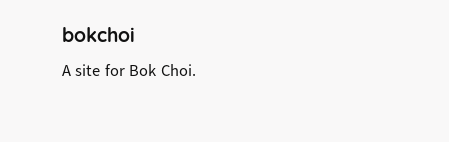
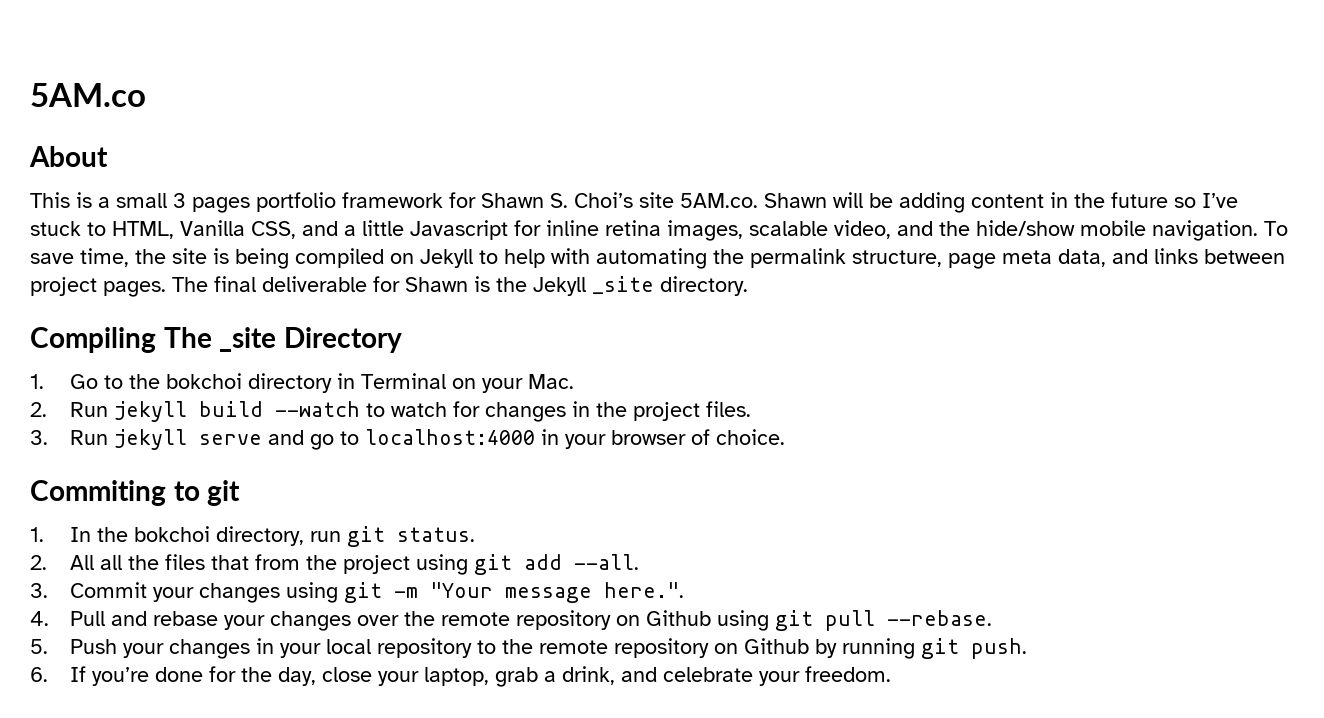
[62,27,135,42] [62,64,196,76] bokchoi // A site for Bok Choi. -> [30,83,146,107] [29,146,108,167] [30,192,1238,213] [30,220,1288,241] [30,248,1285,269] [30,276,748,297] [30,327,402,353] [30,373,574,393] [30,401,751,422] [30,429,785,450] [30,480,241,506] [30,526,475,547] [30,554,639,575] [30,582,684,603] [30,610,992,631] [30,638,1027,659] [30,666,891,687] 5AM.co // About // This is a small 3 pages portfolio framework for Shawn S. Choi’s site 5AM.co. Shawn will be adding content in the future so I’ve stuck to HTML, Vanilla CSS, and a little Javascript for inline retina images, scalable video, and the hide/show mobile navigation. To save time, the site is being compiled on Jekyll to help with automating the permalink structure, page meta data, and links between project pages. The final deliverable for Shawn is the Jekyll _site directory. // Compiling The _site Directory // 1. Go to the bokchoi directory in Terminal on your Mac. // 2. Run jekyll build --watch to watch for changes in the project files. // 3. Run jekyll serve and go to localhost:4000 in your browser of choice. // Commiting to git // 1. In the bokchoi directory, run git status. // 2. All all the files that from the project using git add --all. // 3. Commit your changes using git -m "Your message here.". // 4. Pull and rebase your changes over the remote repository on Github using git pull --rebase. // 5. Push your changes in your local repository to the remote repository on Github by running git push. // 6. If you’re done for the day, close your laptop, grab a drink, and celebrate your freedom.

